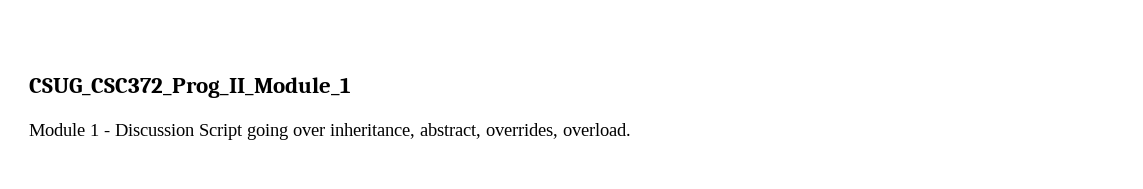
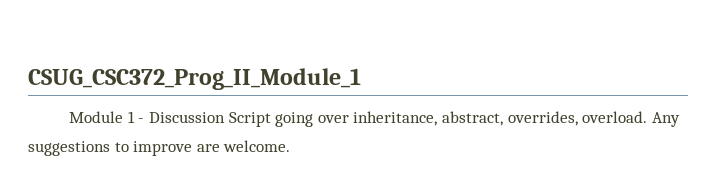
(631, 129) none -> [651,112,680,127] [28,140,291,156] Any suggestions to improve are welcome.

